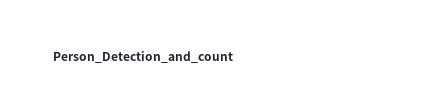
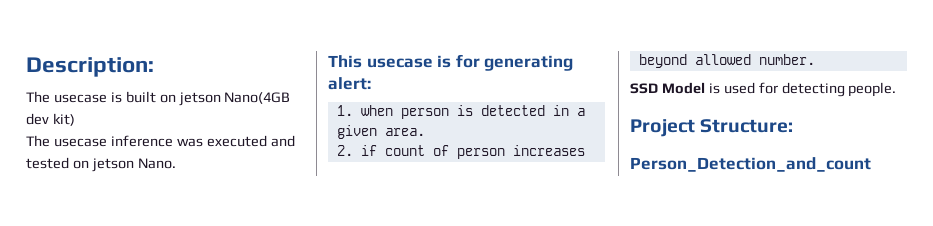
(53, 57) none -> [26,57,154,77] [26,91,291,106] [26,113,75,126] [26,135,295,147] [26,157,176,172] [328,54,574,71] [328,77,371,90] [336,105,585,119] [336,125,425,139] [336,145,585,159] [638,54,815,68] [630,82,897,97] [630,119,794,137] Description: // The usecase is built on jetson Nano(4GB dev kit) // The usecase inference was executed and tested on jetson Nano. // This usecase is for generating alert: // 1. when person is detected in a given area. // 2. if count of person increases beyond allowed number. // SSD Model is used for detecting people. // Project Structure: //

